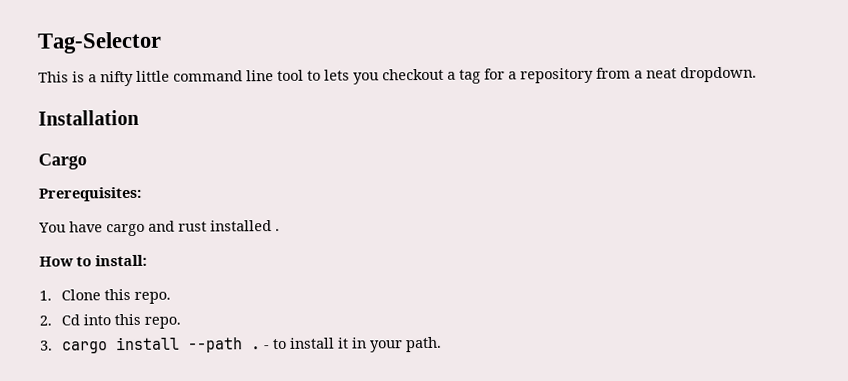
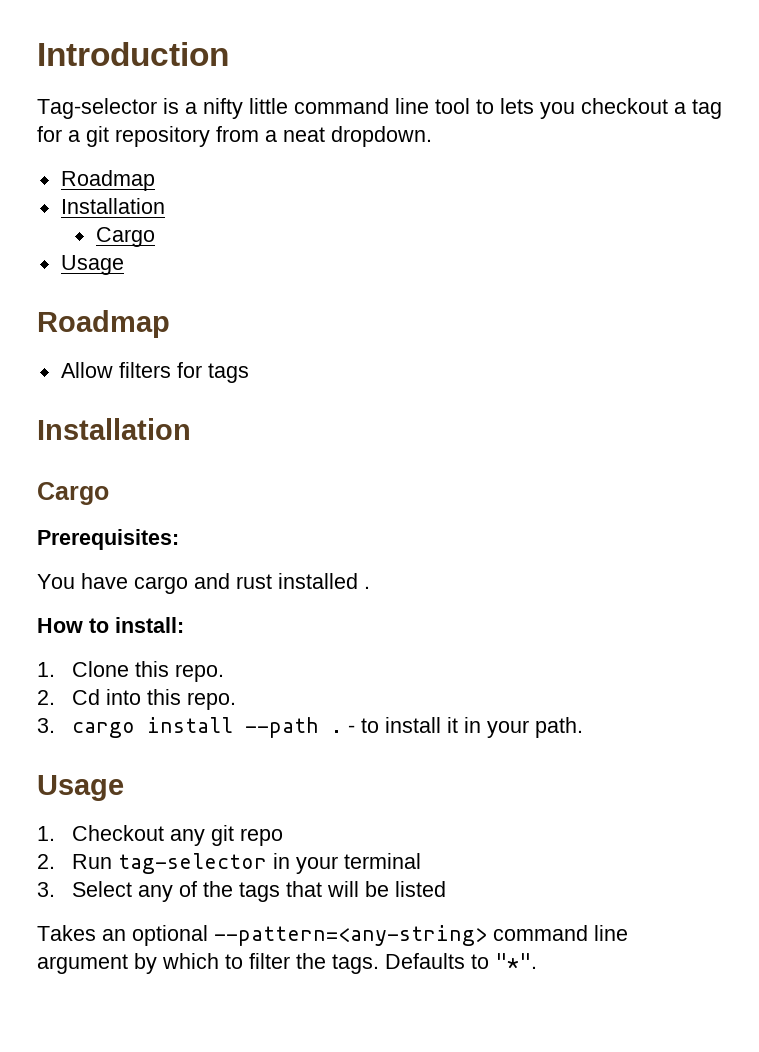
[37,31,162,54] [38,71,69,83] Tag-Selector // This -> [37,42,229,66] [37,98,157,119] Introduction // Tag-selector
(517, 75) none -> [86,126,109,147] git
(757, 74) none -> [60,170,155,191] [60,198,165,214] [95,227,155,247] [60,255,124,275] [37,310,170,338] [60,362,249,383] // Roadmap // Installation // Cargo // Usage // Roadmap // Allow filters for tags
(442, 344) none -> [37,775,124,801] [37,825,284,846] [37,853,422,874] [37,881,447,902] [37,925,628,946] [37,953,537,974] // Usage // 1. Checkout any git repo // 2. Run tag-selector in your terminal // 3. Select any of the tags that will be listed // Takes an optional --pattern=<any-string> command line argument by which to filter the tags. Defaults to "*".

